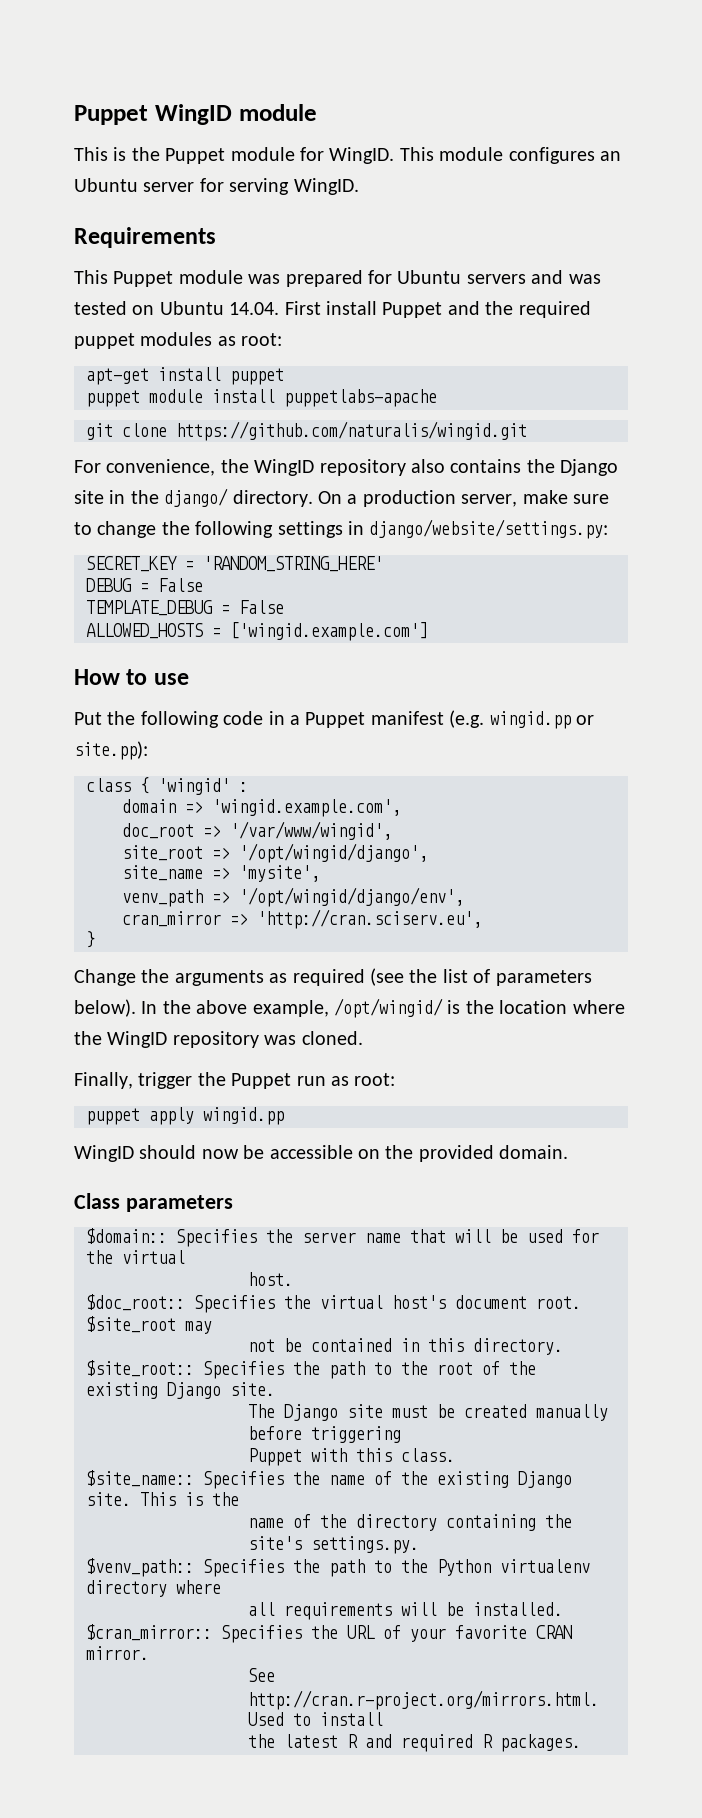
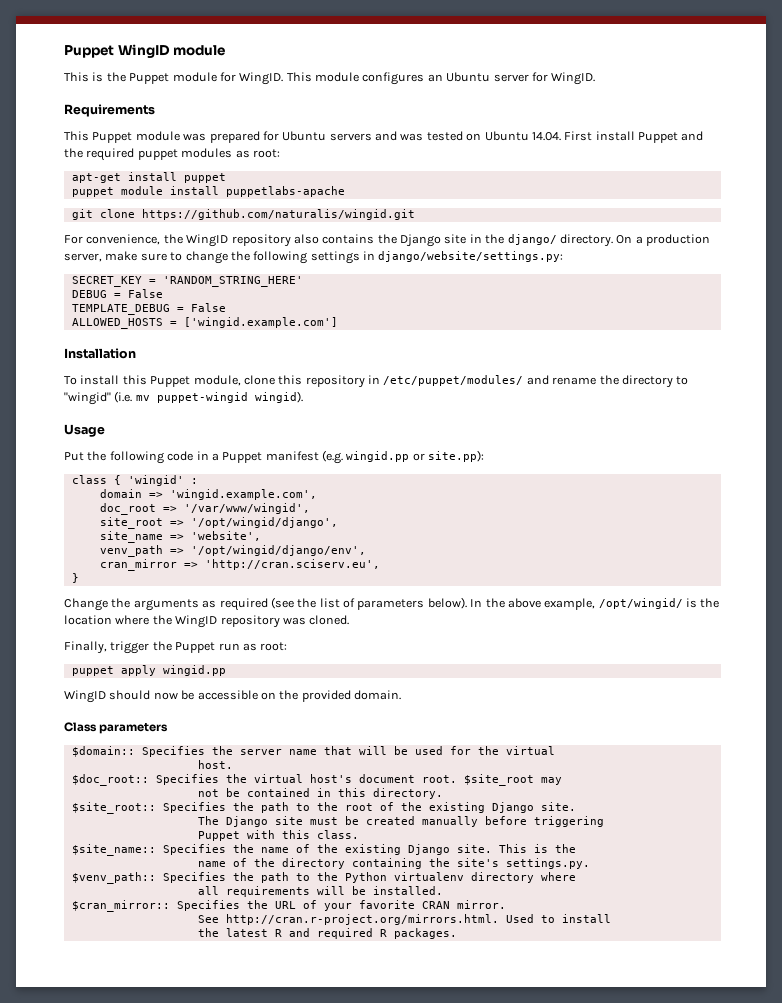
[229,178,290,195] serving -> (548, 77) none
[74,669,189,685] How to use -> [64,348,136,359] [64,375,689,388] [64,391,303,405] [64,424,105,437] Installation // To install this Puppet module, clone this repository in /etc/puppet/modules/ and rename the directory to "wingid" (i.e. mv puppet-wingid wingid). // Usage
[239,865,320,882] 'mysite', -> [190,531,261,541] 'website',

